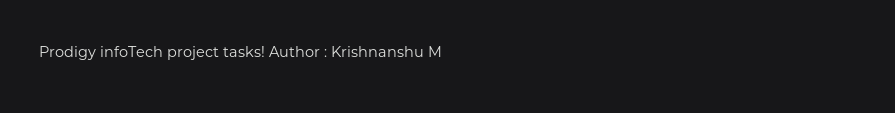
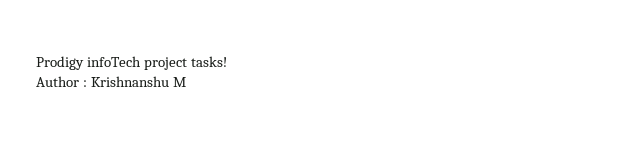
(265, 51) none -> (227, 61) //

